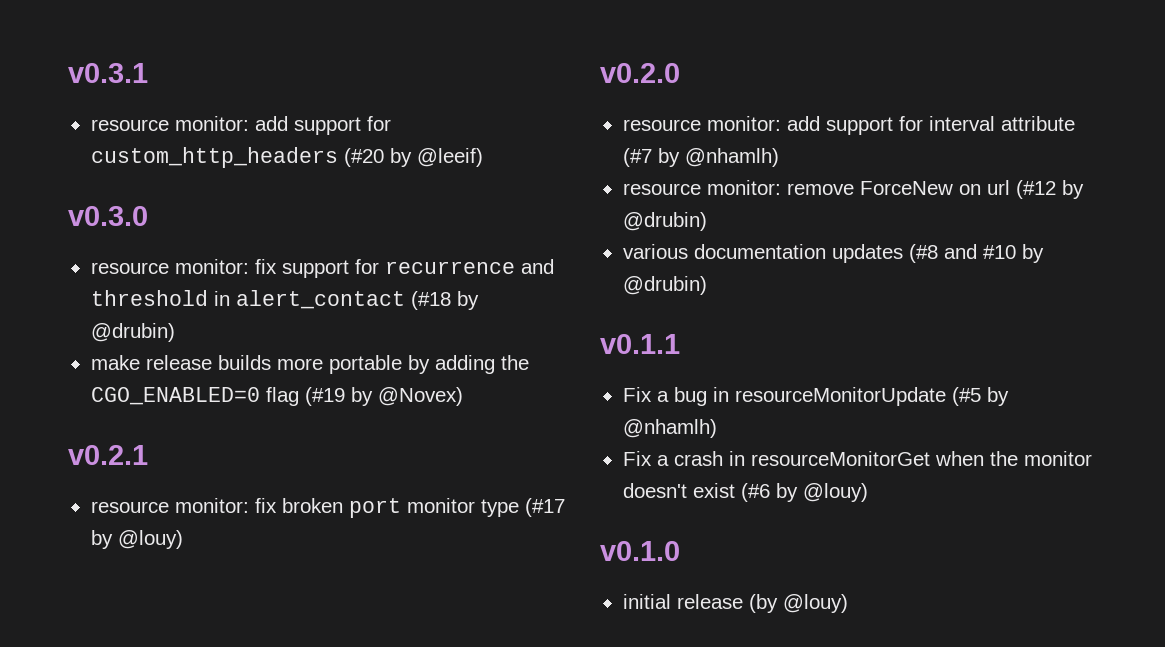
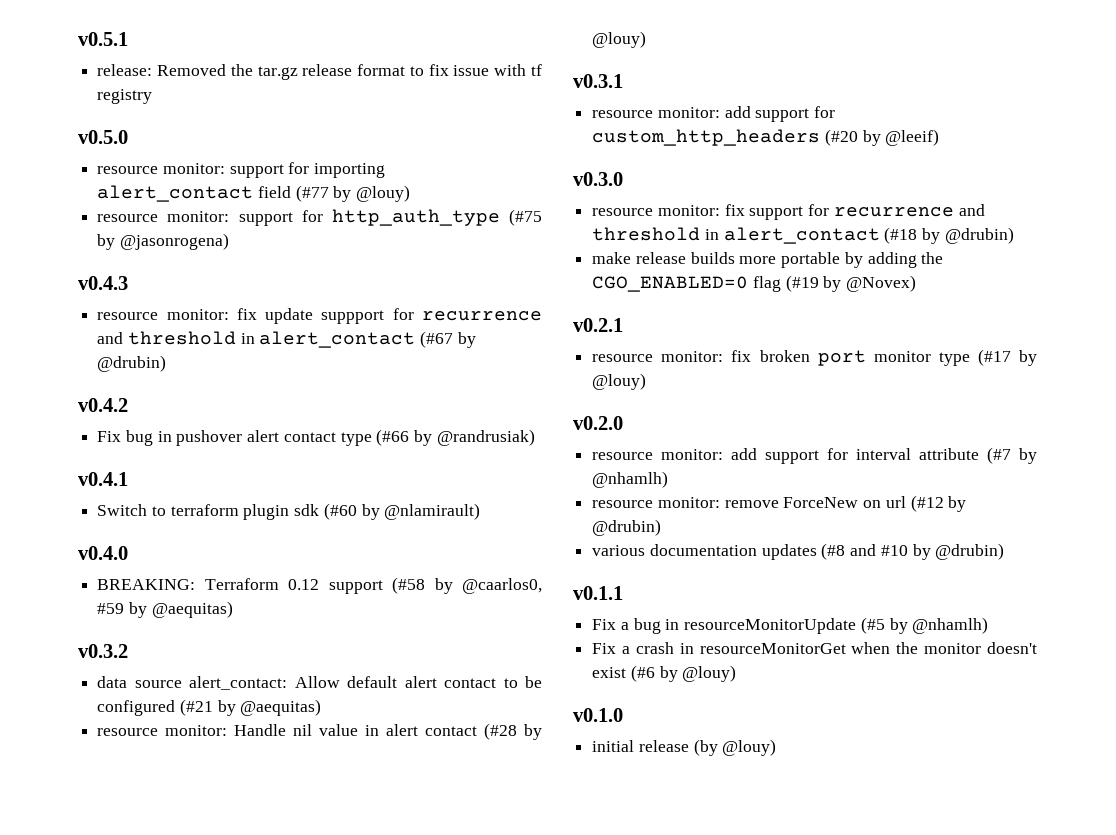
(68, 73) none -> [78,32,128,46] [97,64,542,80] [97,89,153,104] [78,130,128,144] [97,162,386,178] [97,185,411,202] [97,209,542,226] [97,233,229,250] [78,276,128,290] [97,308,543,324] [97,331,476,348] [97,355,167,372] [78,398,128,412] [97,429,535,446] [78,472,128,486] [97,503,481,520] [78,546,128,560] [97,577,542,594] [97,601,233,618] [78,644,128,658] [97,676,542,690] [97,699,322,716] [97,723,542,740] [592,31,647,48] v0.5.1 // release: Removed the tar.gz release format to fix issue with tf registry // v0.5.0 // resource monitor: support for importing alert_contact field (#77 by @louy) // resource monitor: support for http_auth_type (#75 by @jasonrogena) // v0.4.3 // resource monitor: fix update suppport for recurrence and threshold in alert_contact (#67 by @drubin) // v0.4.2 // Fix bug in pushover alert contact type (#66 by @randrusiak) // v0.4.1 // Switch to terraform plugin sdk (#60 by @nlamirault) // v0.4.0 // BREAKING: Terraform 0.12 support (#58 by @caarlos0, #59 by @aequitas) // v0.3.2 // data source alert_contact: Allow default alert contact to be configured (#21 by @aequitas) // resource monitor: Handle nil value in alert contact (#28 by @louy) //

